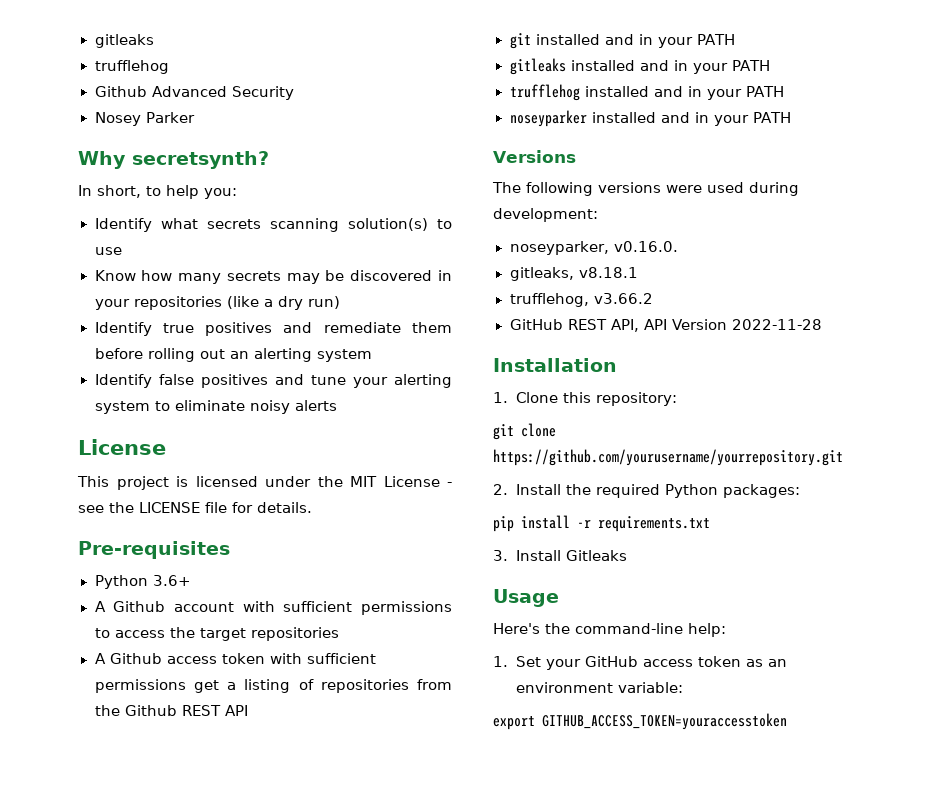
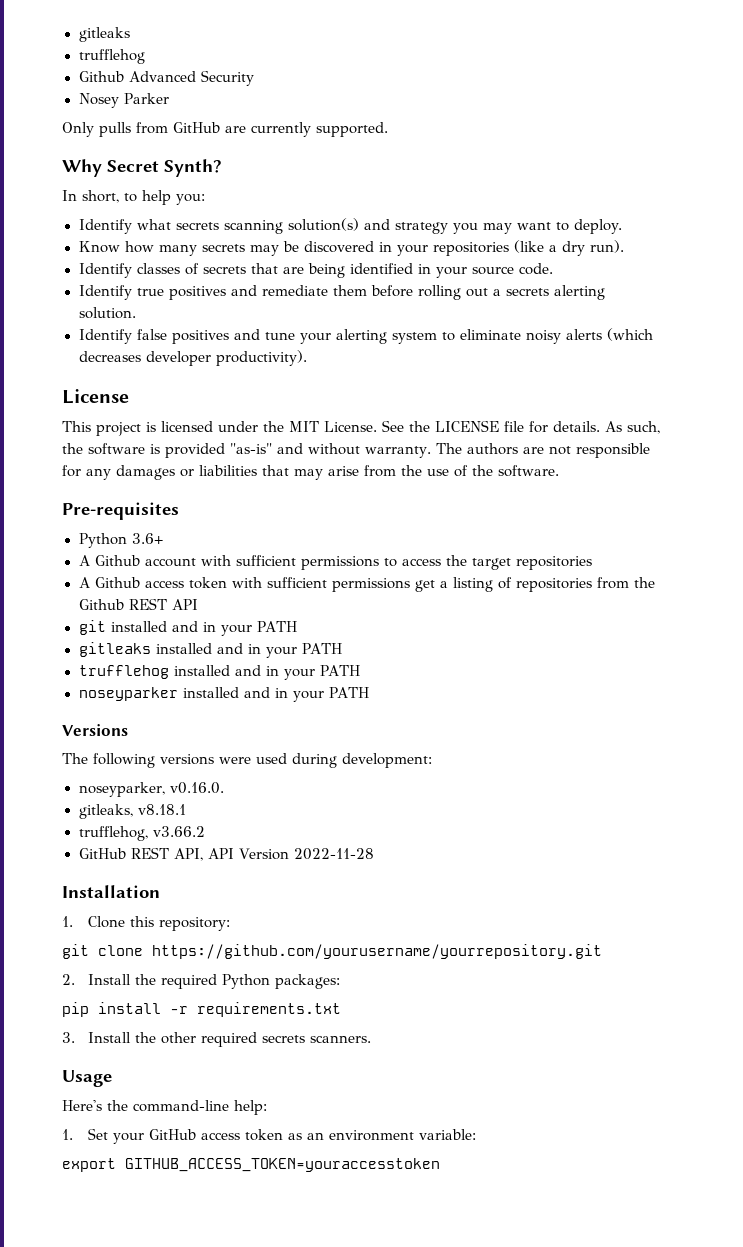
(195, 117) none -> [62,122,388,137] // Only pulls from GitHub are currently supported.
[132,151,269,169] secretsynth? -> [107,159,222,177] Secret Synth?
[437,219,452,229] [94,247,122,255] to use -> [363,219,623,234] and strategy you may want to deploy.
[307,296,340,309] run) -> [589,240,624,253] [78,263,553,278] run). // Identify classes of secrets that are being identified in your source code.
[229,348,372,362] an alerting system -> [492,285,605,300] [78,307,136,319] a secrets alerting solution.
(337, 405) none -> [606,328,653,341] [78,350,307,366] (which decreases developer productivity).
[383,476,452,487] [78,505,104,513] License - see -> [324,420,404,432] License. See
(312, 507) none -> [605,421,660,434] [62,443,650,458] [62,465,559,480] As such, the software is provided "as-is" and without warranty. The authors are not responsible for any damages or liabilities that may arise from the use of the software.
[566,550,628,561] Gitleaks -> [135,1032,372,1047] the other required secrets scanners.

